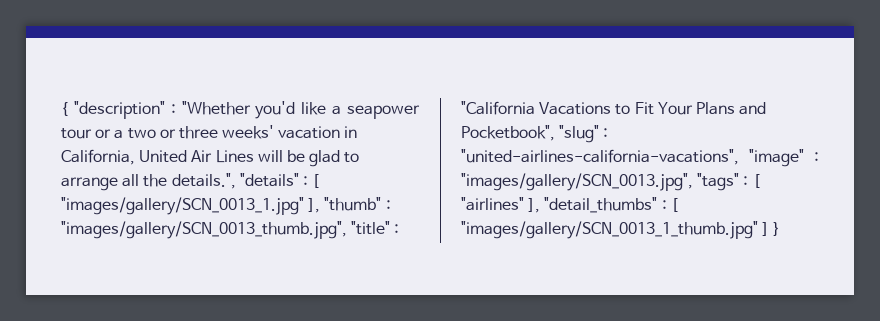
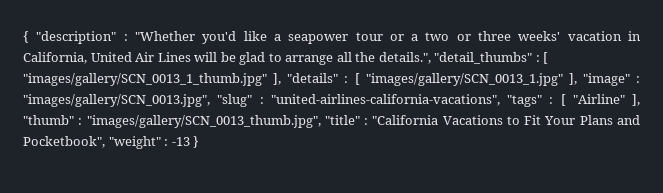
(236, 181) none -> [434,52,549,64] [23,73,282,86] "detail_thumbs" : [ "images/gallery/SCN_0013_1_thumb.jpg" ],
(321, 205) none -> [582,73,640,86] [23,94,640,107] "image" : "images/gallery/SCN_0013.jpg", "slug" : "united-airlines-california-vacations", "tags" : [ "Airline" ],
[559,125,609,143] [461,149,819,167] [461,173,760,191] [461,197,678,213] [461,221,770,239] "slug" : "united-airlines-california-vacations", "image" : "images/gallery/SCN_0013.jpg", "tags" : [ "airlines" ], "detail_thumbs" : [ "images/gallery/SCN_0013_1_thumb.jpg" ] -> [108,136,190,149] "weight" : -13

